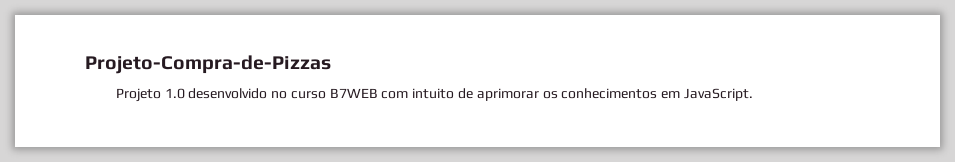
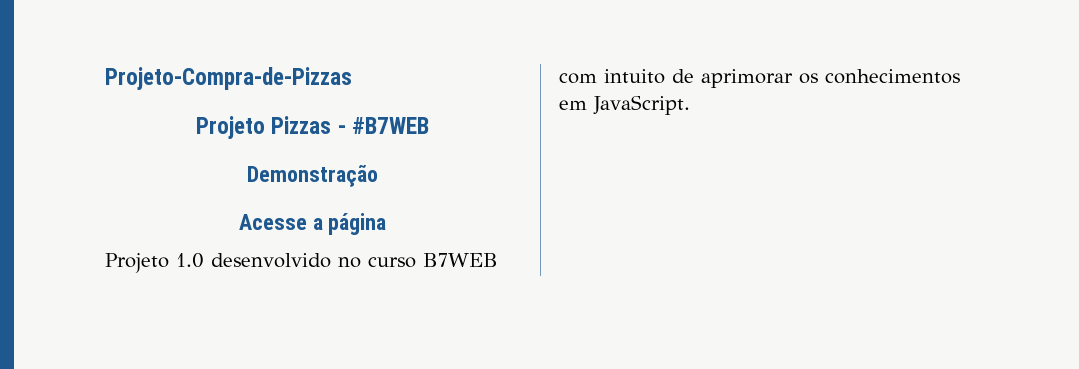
(331, 64) none -> [196,116,429,139] [247,164,378,187] [238,213,387,235] // Projeto Pizzas - #B7WEB // Demonstração // Acesse a página

